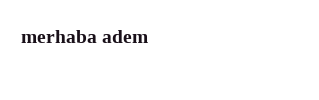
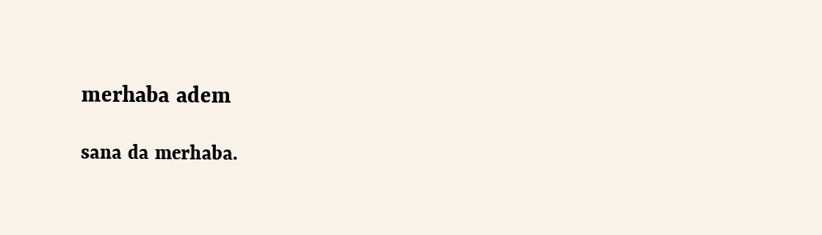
(149, 36) none -> [80,143,238,160] // sana da merhaba.

